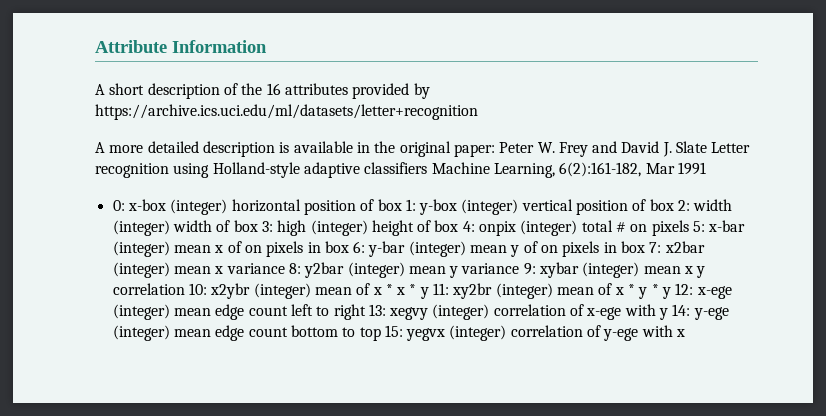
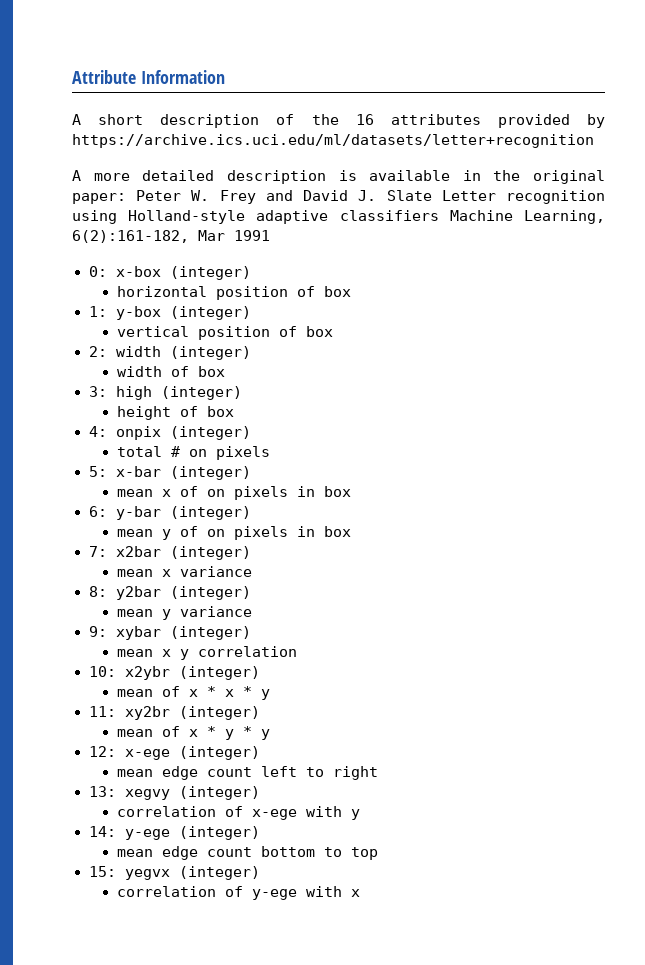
(228, 207) none -> (251, 273) //
(402, 205) none -> (351, 291) //
(519, 207) none -> (251, 313) //
(674, 205) none -> (333, 331) //
(170, 228) none -> (251, 353) //
(258, 226) none -> (225, 371) //
(368, 228) none -> (242, 393) //
(459, 226) none -> (234, 411) //
(578, 228) none -> (251, 433) //
(689, 228) none -> (270, 453) //
(170, 249) none -> (251, 473) //
(349, 247) none -> (351, 491) //
(466, 249) none -> (251, 513) //
(646, 247) none -> (351, 531) //
(170, 270) none -> (251, 553) //
(285, 268) none -> (252, 571) //
(405, 270) none -> (251, 593) //
(520, 268) none -> (252, 611) //
(640, 270) none -> (251, 633) //
(185, 289) none -> (297, 651) //
(311, 291) none -> (260, 673) //
(429, 293) none -> (270, 694) //
(553, 291) none -> (260, 713) //
(672, 293) none -> (270, 734) //
(170, 312) none -> (260, 753) //
(366, 312) none -> (378, 773) //
(490, 312) none -> (260, 793) //
(669, 314) none -> (360, 814) //
(170, 333) none -> (260, 833) //
(381, 334) none -> (378, 853) //
(507, 333) none -> (260, 873) //

